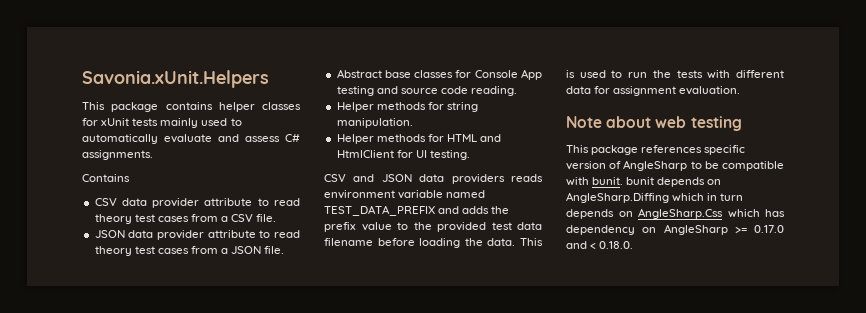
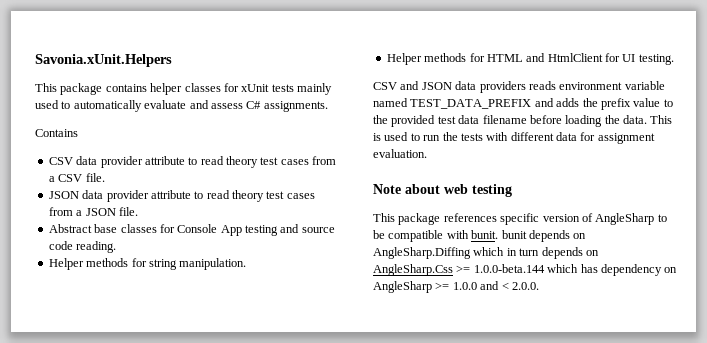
(723, 213) none -> [456,264,545,273] >= 1.0.0-beta.144
[754,225,784,233] 0.17.0 -> [452,282,477,290] 1.0.0
[599,241,634,249] 0.18.0. -> [511,282,539,290] 2.0.0.

